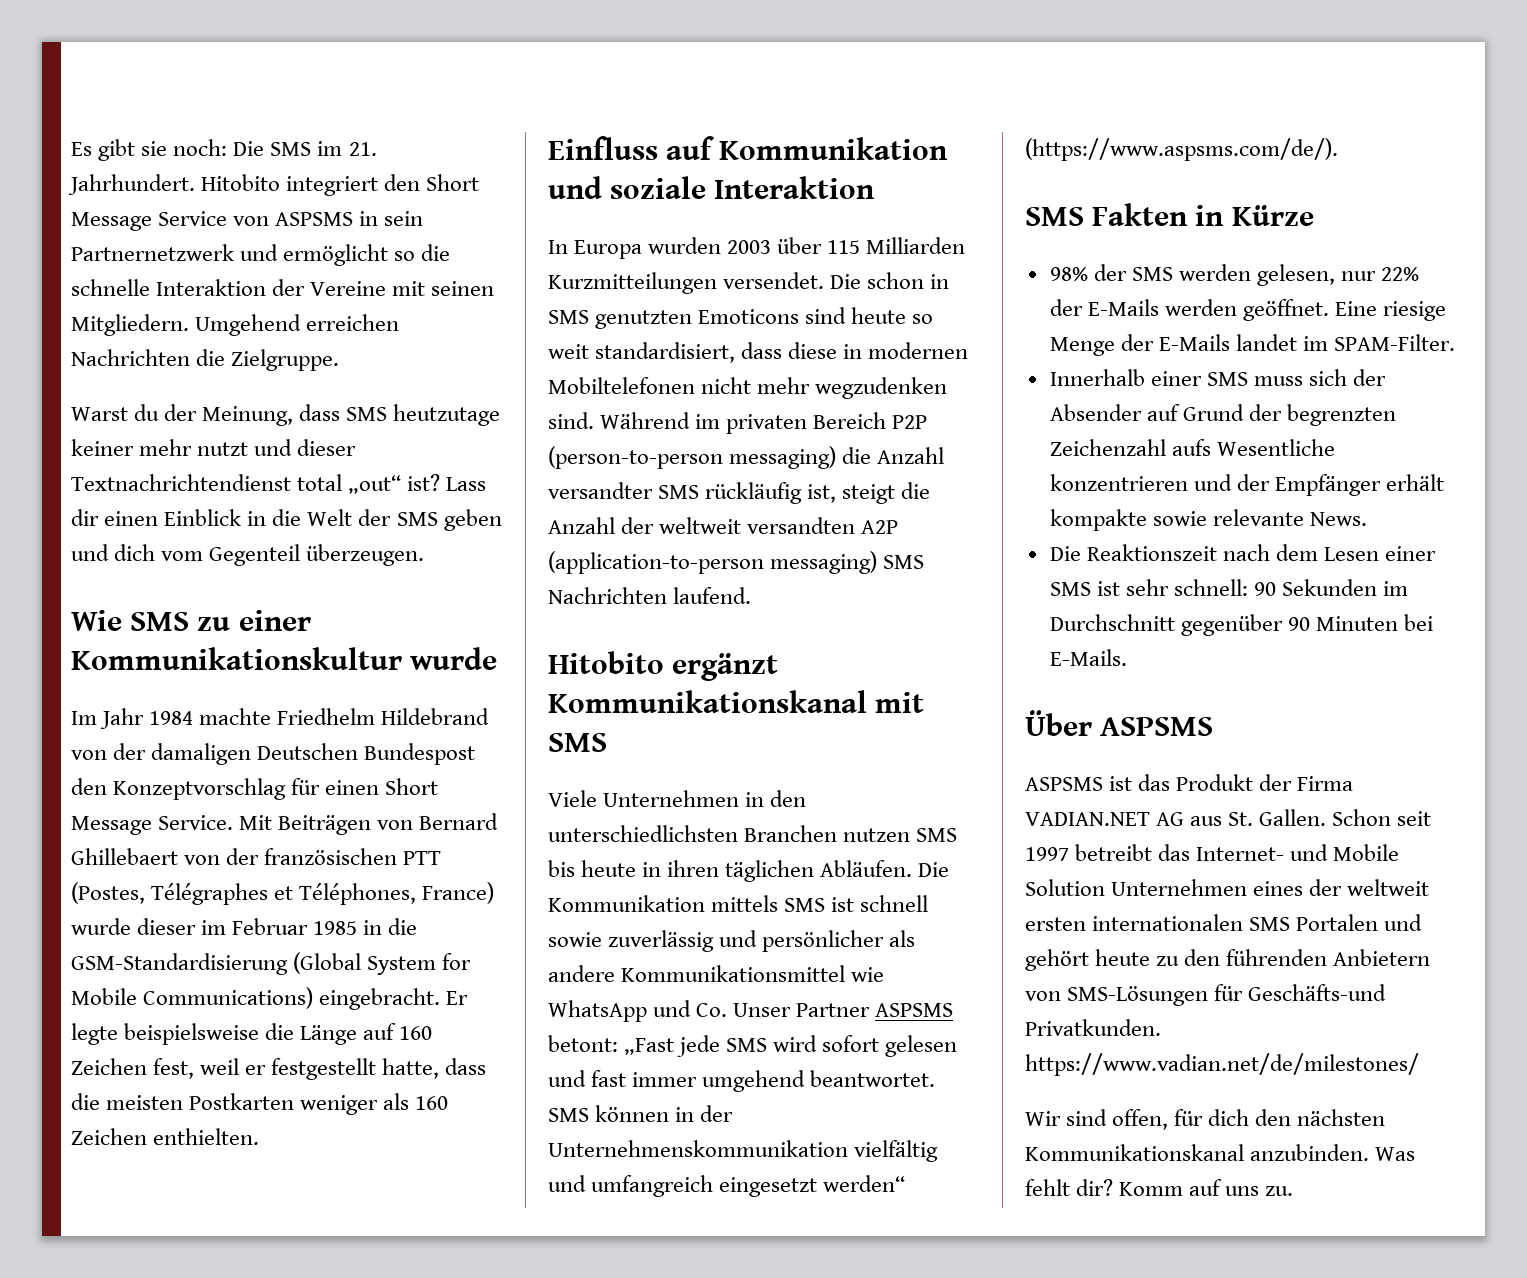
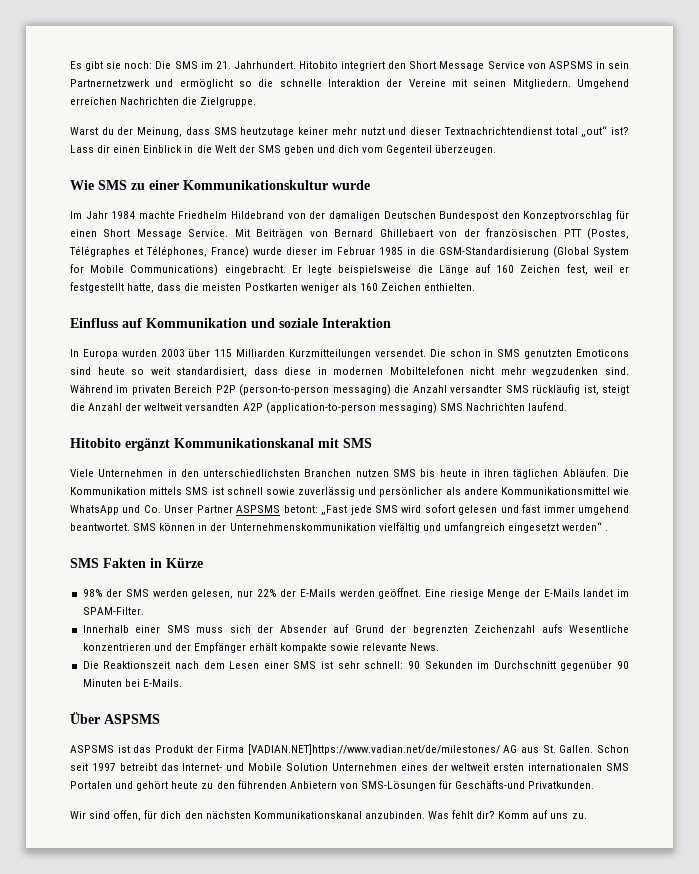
[1025,138,1338,161] (https://www.aspsms.com/de/). -> [605,530,609,531] .
[1025,812,1150,826] VADIAN.NET -> [247,744,500,755] [VADIAN.NET]https://www.vadian.net/de/milestones/
[1025,1053,1419,1076] https://www.vadian.net/de/milestones/ -> (595, 785) none

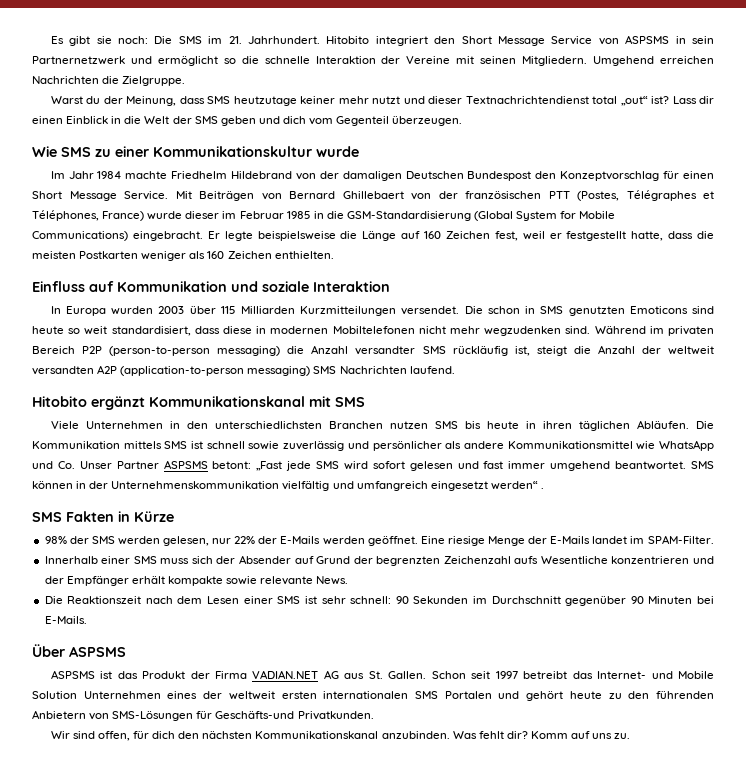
[247,744,500,755] [VADIAN.NET]https://www.vadian.net/de/milestones/ -> [252,670,319,679] VADIAN.NET

